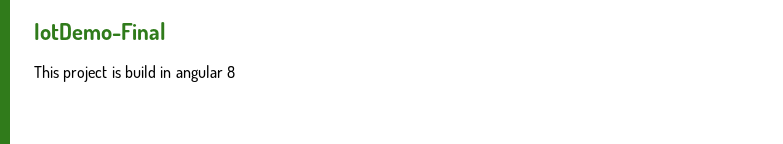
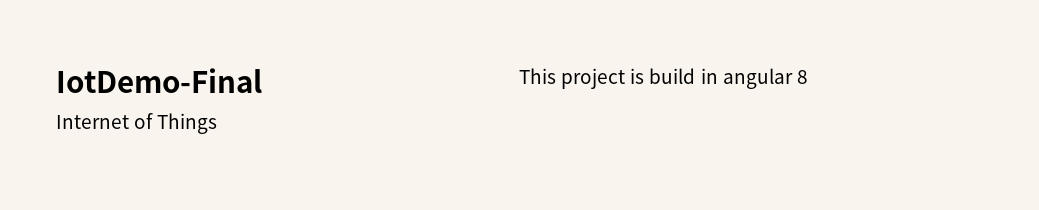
(166, 31) none -> [56,113,218,134] // Internet of Things

